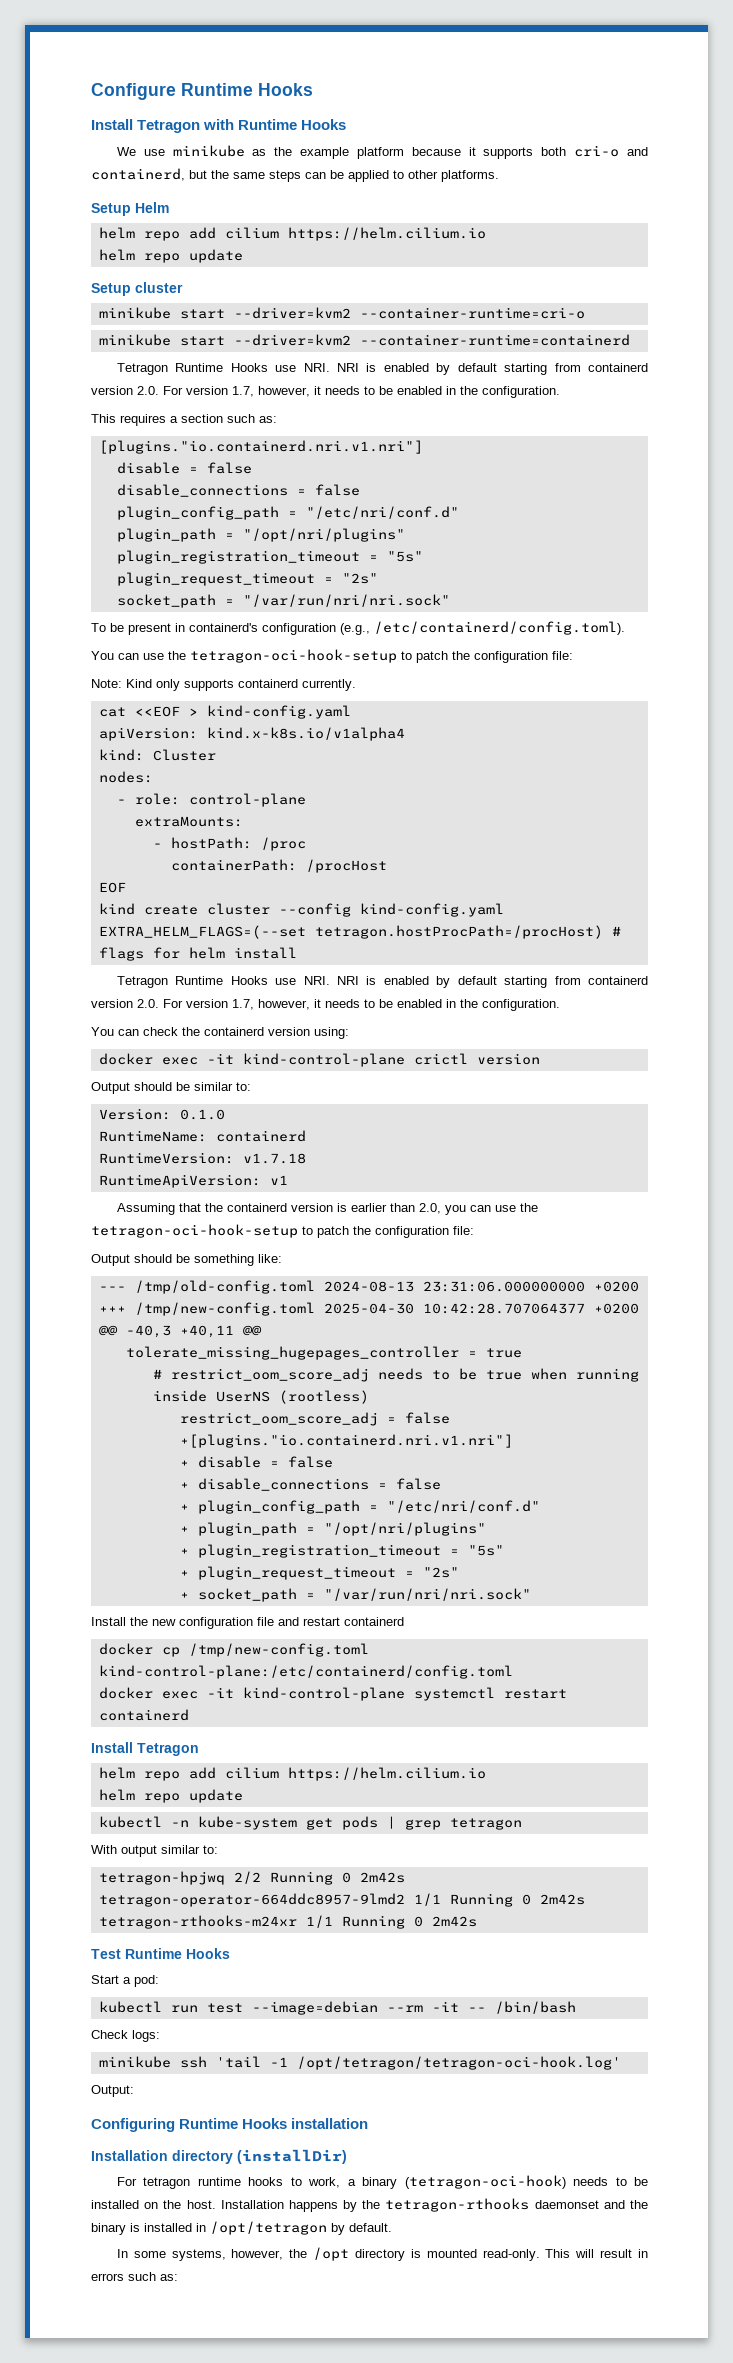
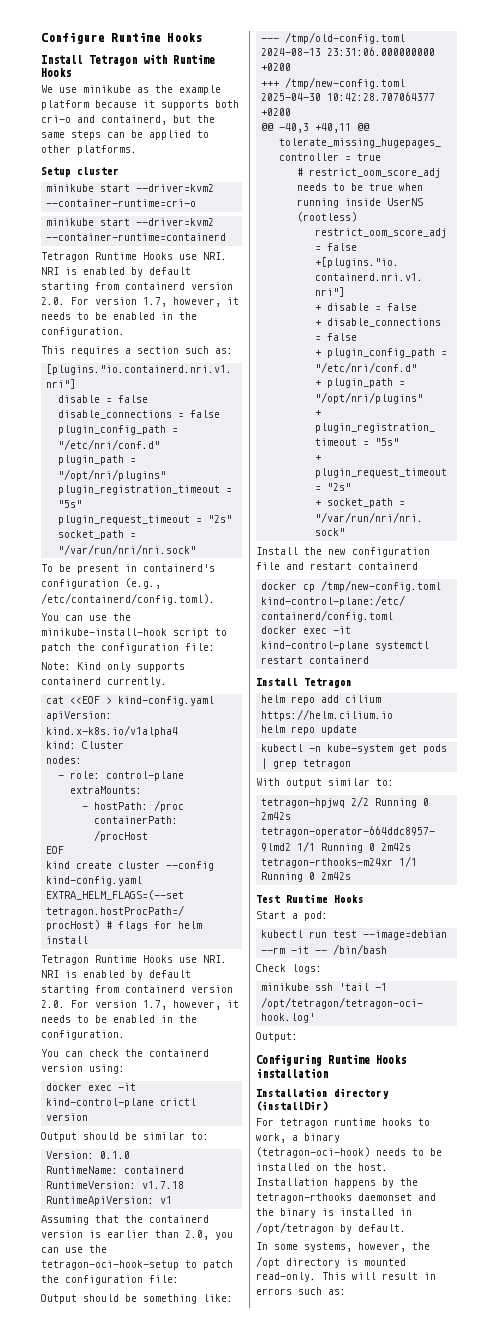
[91,202,169,216] [98,227,486,241] [98,249,243,263] // Setup Helm // helm repo add cilium https://helm.cilium.io // helm repo update -> (137, 150) none
[190,649,397,663] tetragon-oci-hook-setup -> [41,628,209,638] minikube-install-hook script

